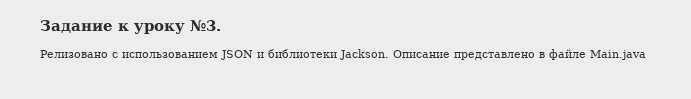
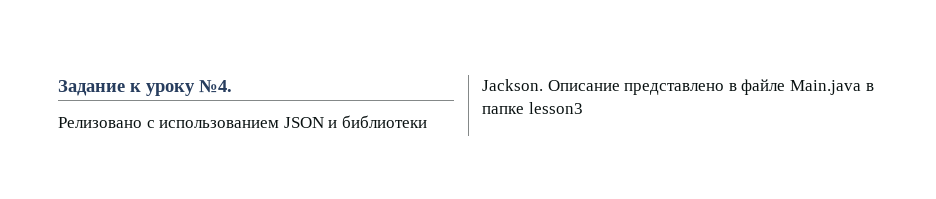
[190,20,221,32] №3. -> [199,80,232,93] №4.
(646, 55) none -> [865,83,874,91] [482,102,583,114] в папке lesson3

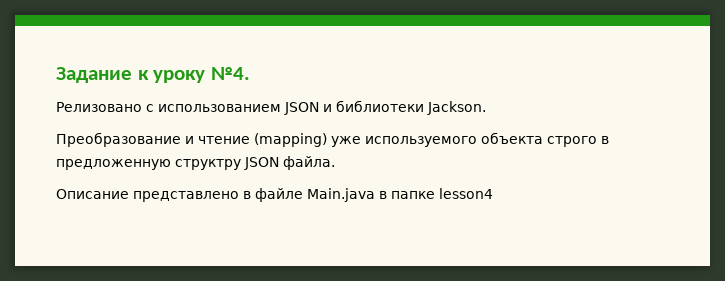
(543, 85) none -> [56,132,609,147] [56,156,335,170] // Преобразование и чтение (mapping) уже используемого объекта строго в предложенную структру JSON файла. //
[528,102,583,114] lesson3 -> [439,188,493,199] lesson4

